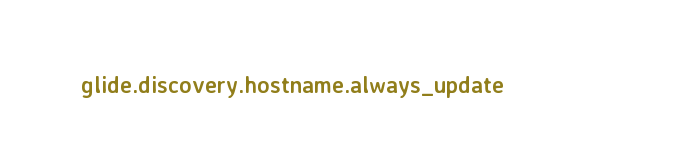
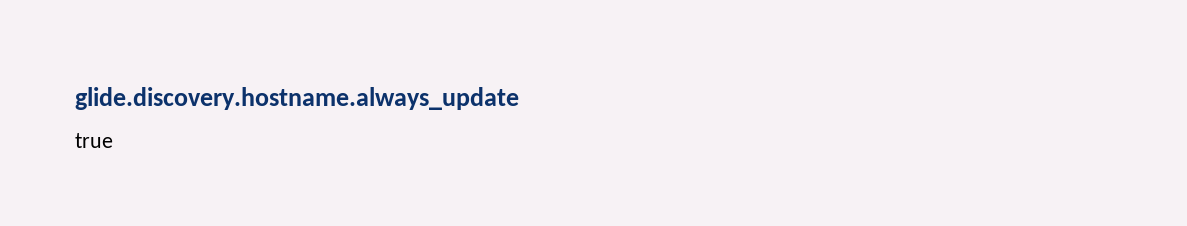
(504, 87) none -> [75,133,113,148] // true

